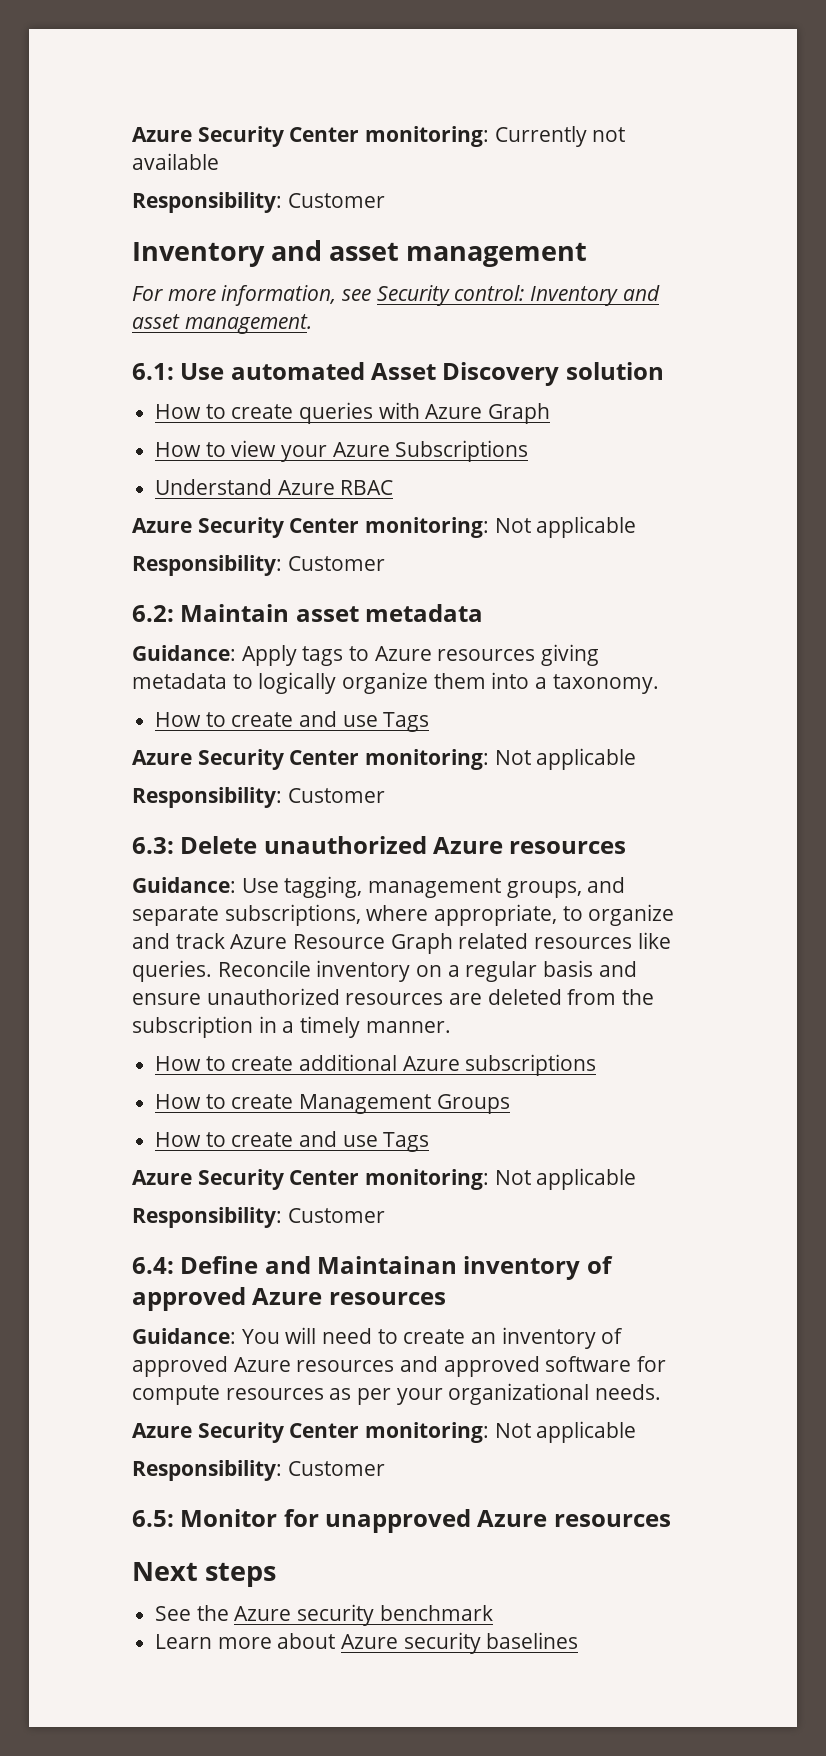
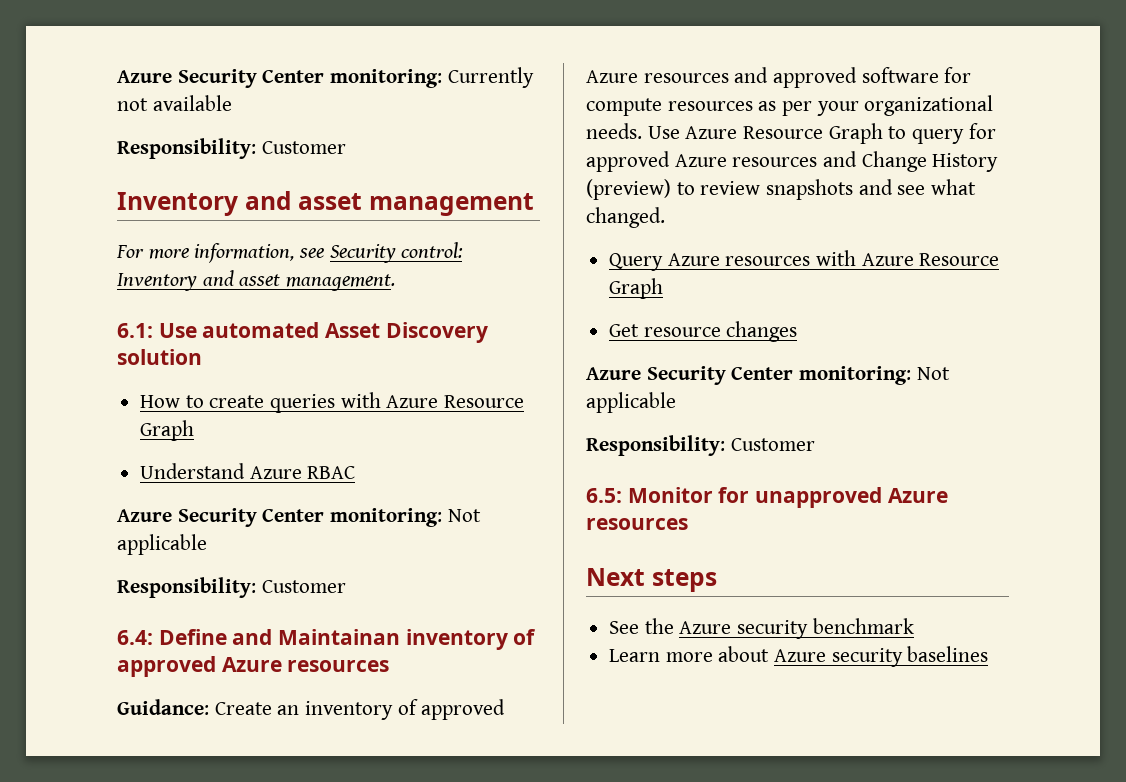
[488,403,551,424] [155,440,529,462] Graph // How to view your Azure Subscriptions -> [444,395,525,408] [140,420,195,441] Resource Graph
[132,604,484,622] [132,644,600,666] [132,672,659,694] [155,711,430,732] [132,748,637,770] [132,787,385,808] [132,836,627,854] [132,876,626,898] [132,904,675,926] [132,932,671,954] [132,960,637,982] [132,988,655,1005] [132,1016,451,1038] [155,1054,597,1076] [155,1094,510,1114] [155,1131,430,1152] [132,1168,637,1190] [132,1207,385,1228] // 6.2: Maintain asset metadata // Guidance: Apply tags to Azure resources giving metadata to logically organize them into a taxonomy. // How to create and use Tags // Azure Security Center monitoring: Not applicable // Responsibility: Customer // 6.3: Delete unauthorized Azure resources // Guidance: Use tagging, management groups, and separate subscriptions, where appropriate, to organize and track Azure Resource Graph related resources like queries. Reconcile inventory on a regular basis and ensure unauthorized resources are deleted from the subscription in a timely manner. // How to create additional Azure subscriptions // How to create Management Groups // How to create and use Tags // Azure Security Center monitoring: Not applicable // Responsibility: Customer -> (346, 586) none
[241,1327,466,1344] You will need to create -> [214,702,272,715] Create
(662, 1392) none -> [647,123,996,144] [586,151,999,172] [586,179,977,200] [586,207,665,228] [609,250,1000,271] [609,278,664,299] [609,321,798,342] Use Azure Resource Graph to query for approved Azure resources and Change History (preview) to review snapshots and see what changed. // Query Azure resources with Azure Resource Graph // Get resource changes

